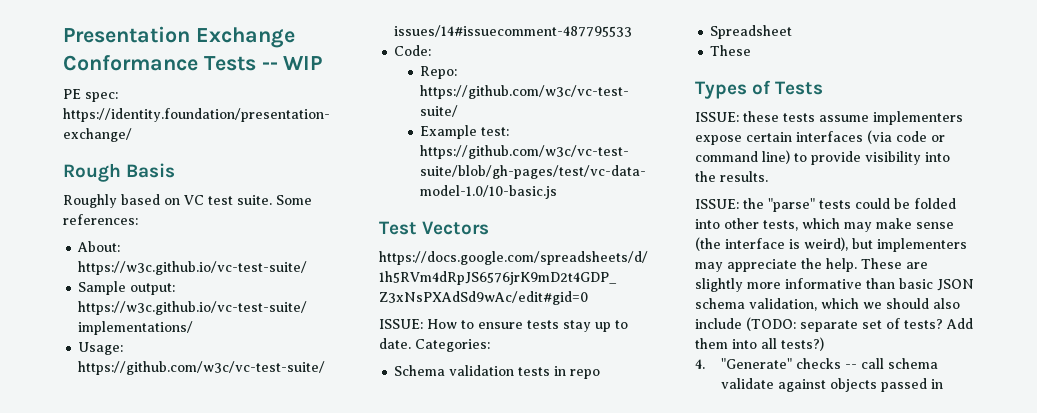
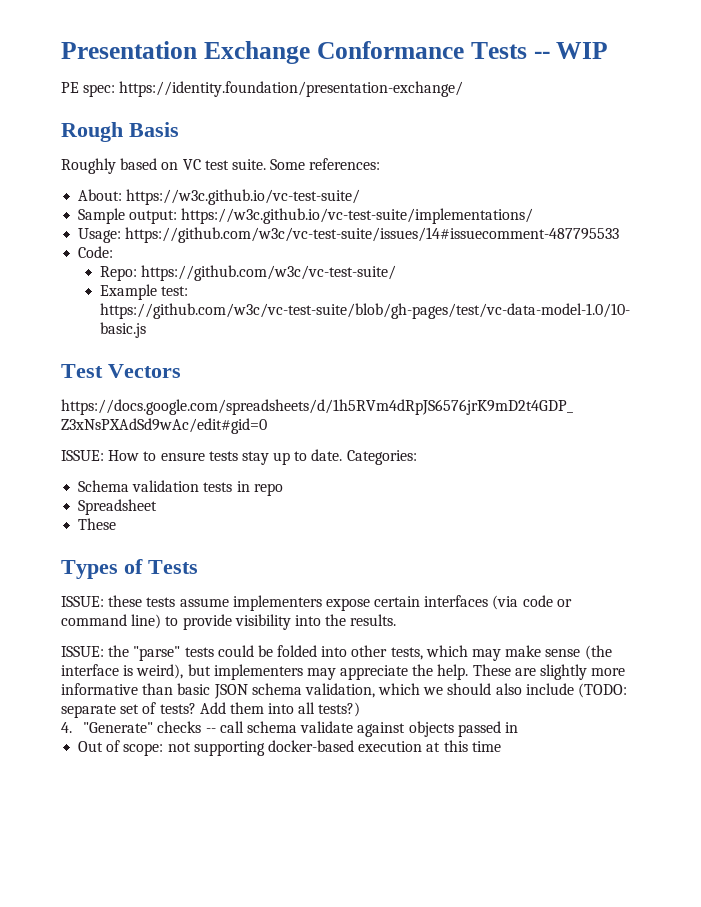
(943, 384) none -> [78,740,501,756] // Out of scope: not supporting docker-based execution at this time

